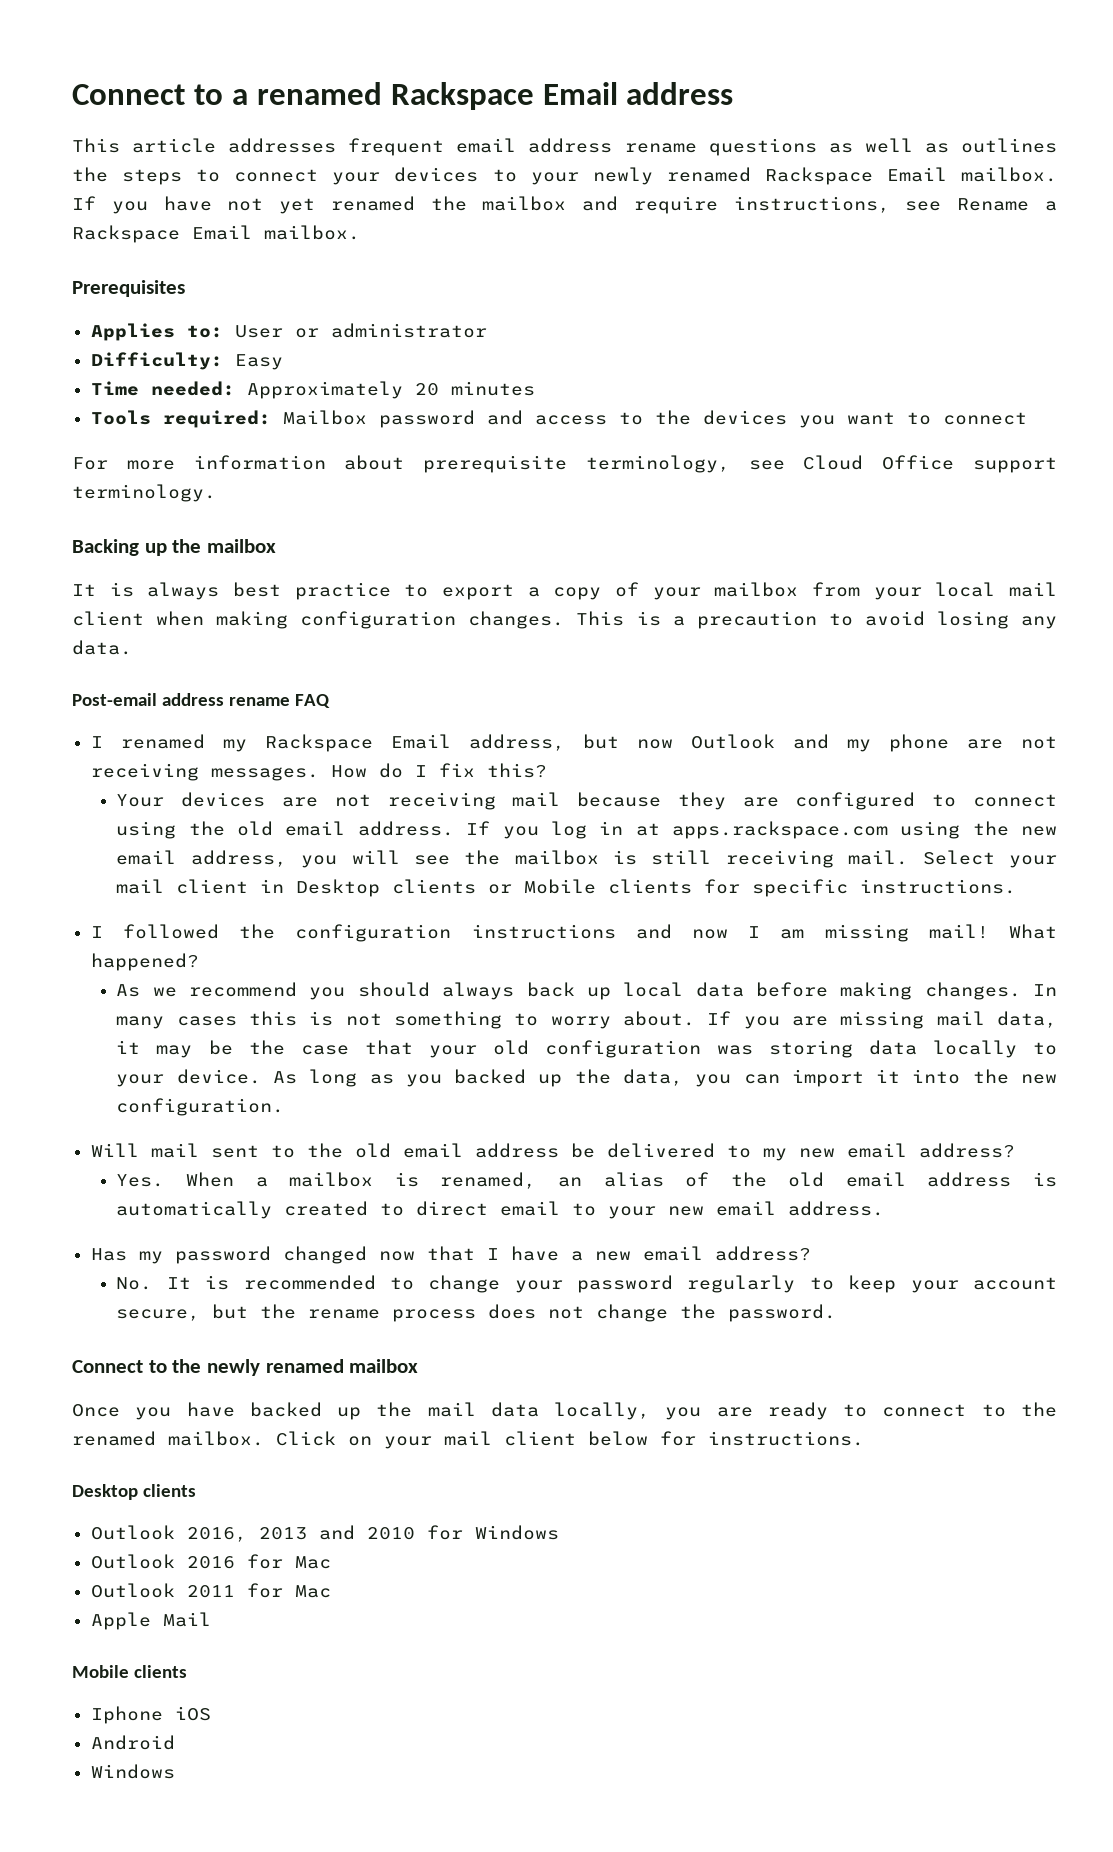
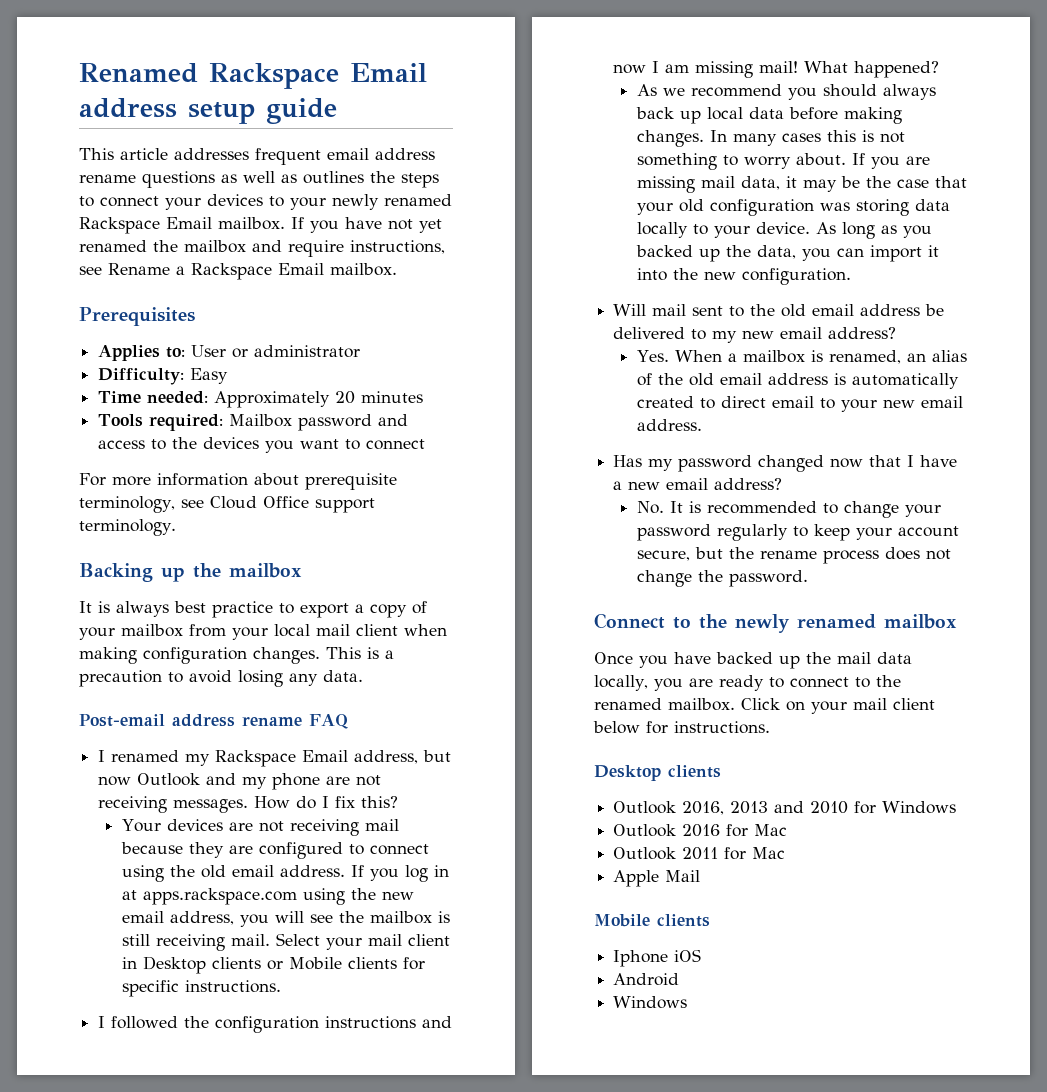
[72,82,382,105] Connect to a renamed -> [79,63,198,83] Renamed
(734, 93) none -> [188,98,337,124] setup guide

